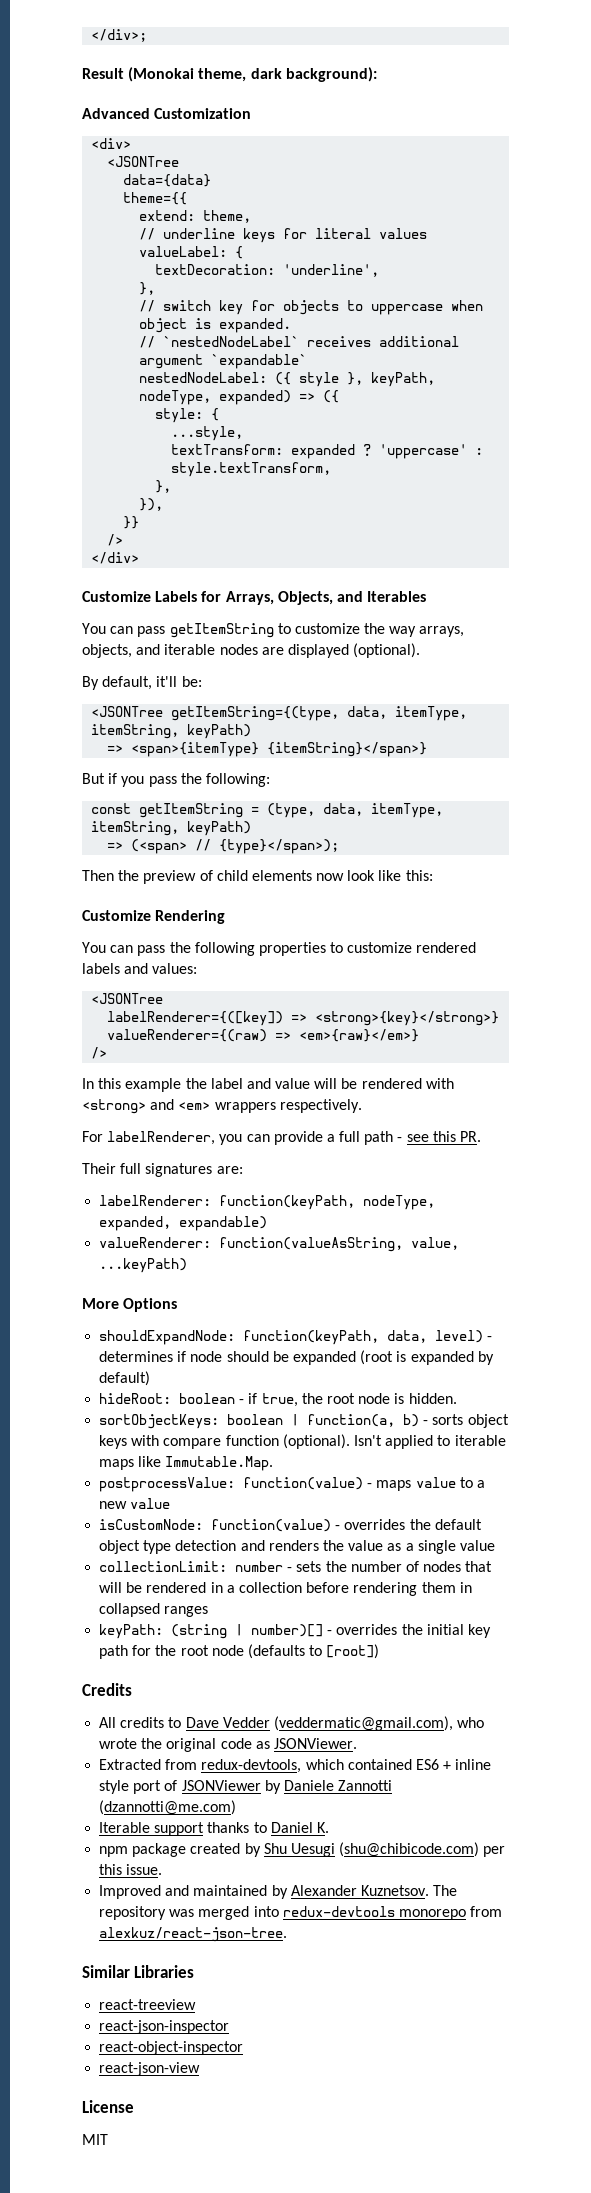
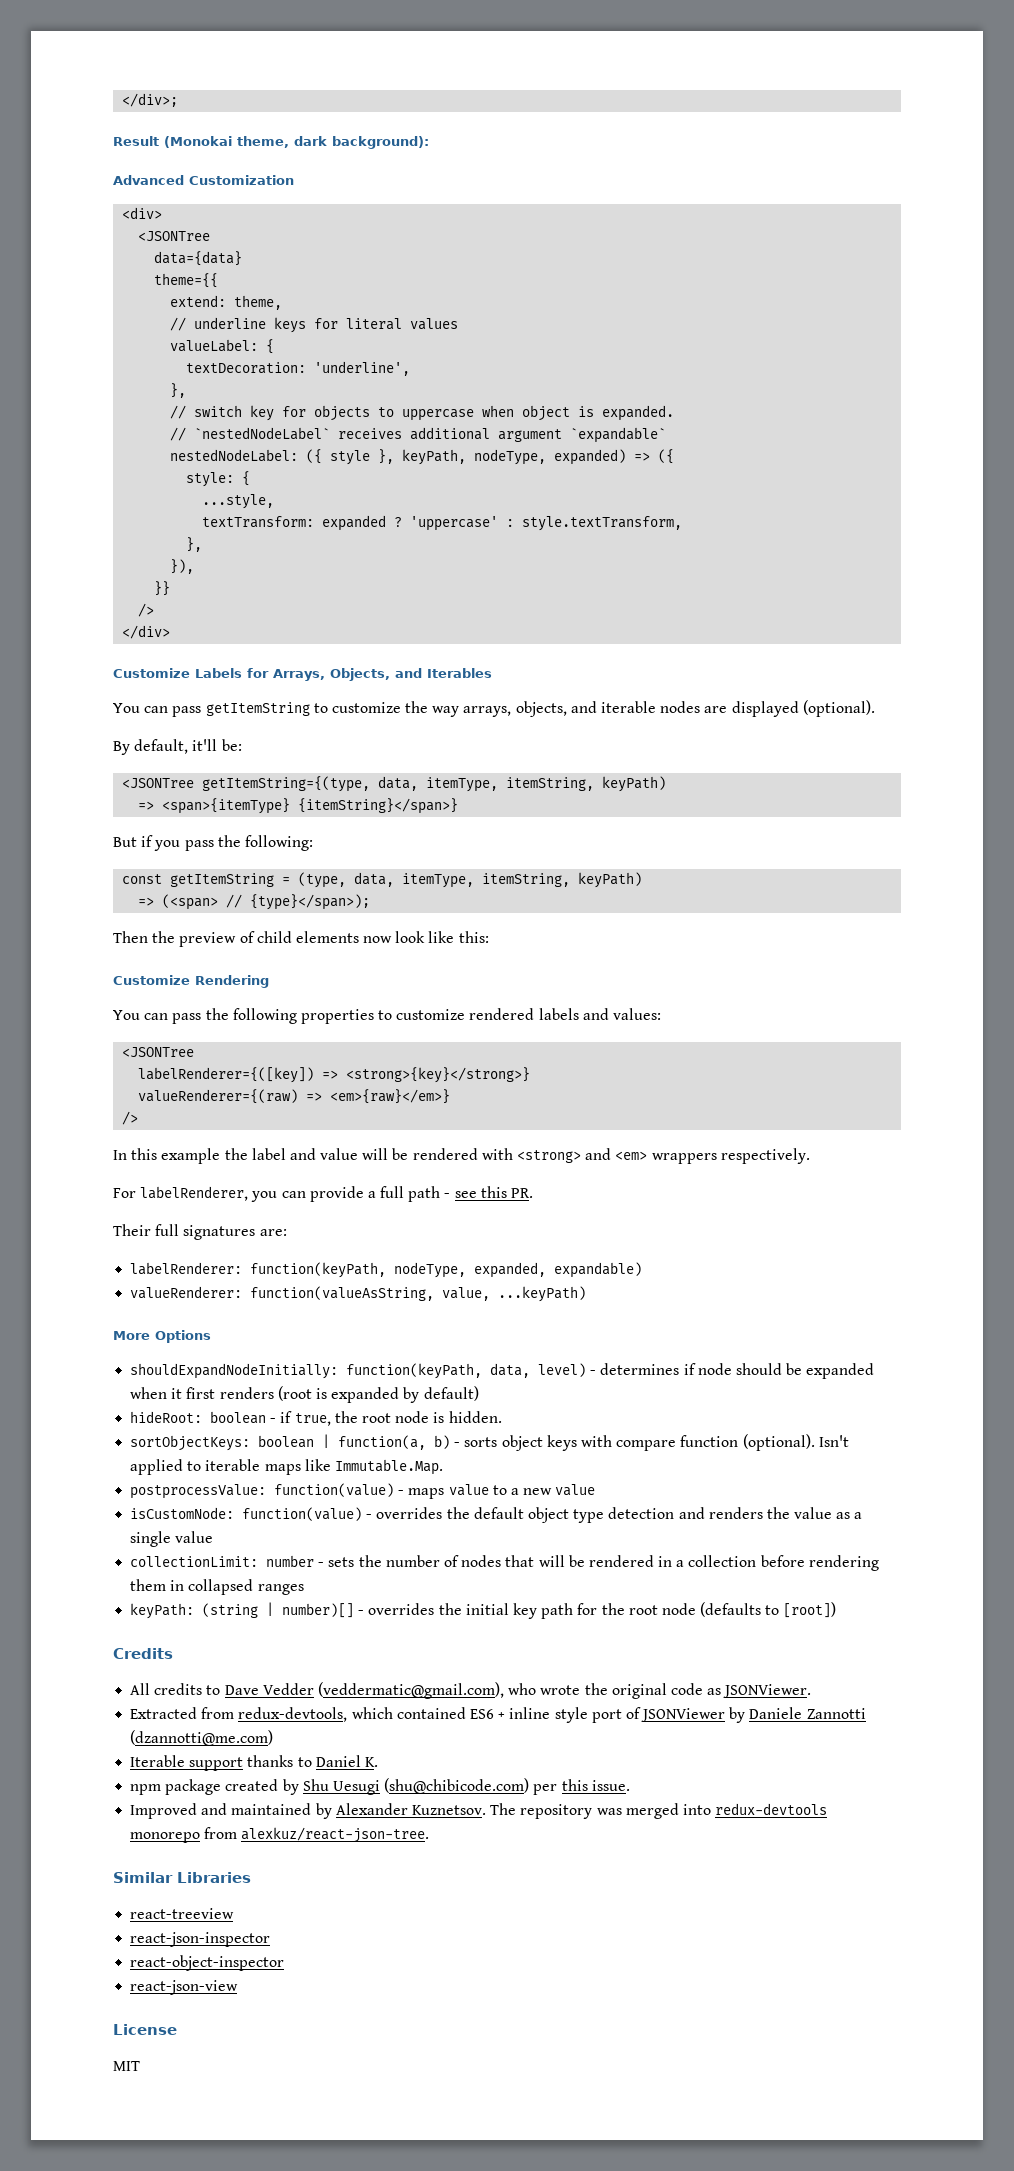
[99,1330,236,1345] shouldExpandNode: -> [130,1363,339,1379] shouldExpandNodeInitially:
(356, 1358) none -> [130,1387,274,1399] when it first renders

